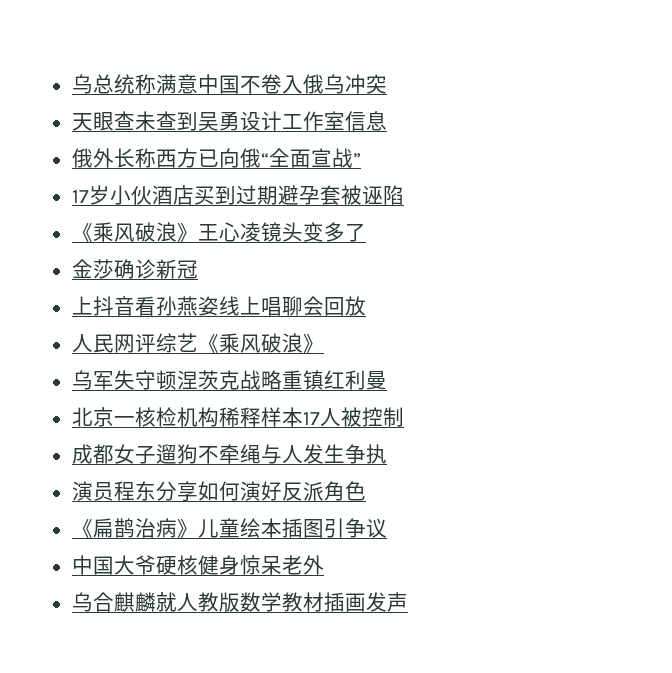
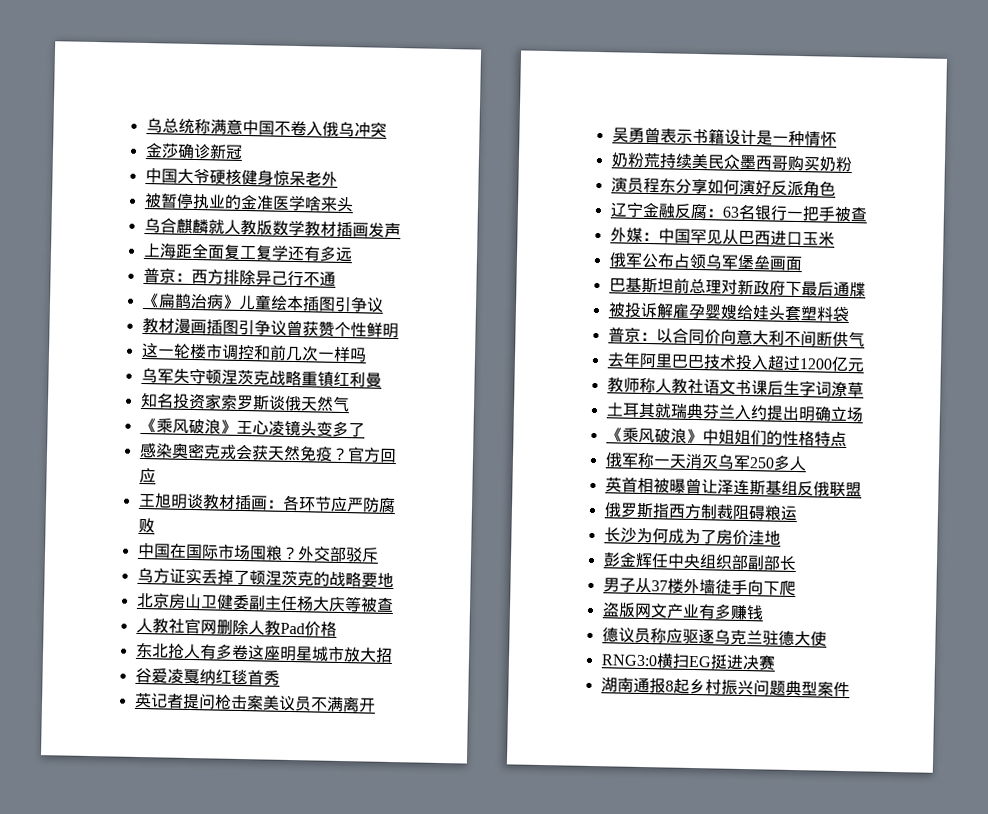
[71,111,387,131] [71,148,361,168] [71,185,404,205] [71,222,366,242] [71,259,198,279] [71,296,366,316] [71,333,324,353] 天眼查未查到吴勇设计工作室信息 // 俄外长称西方已向俄“全面宣战” // 17岁小伙酒店买到过期避孕套被诬陷 // 《乘风破浪》王心凌镜头变多了 // 金莎确诊新冠 // 上抖音看孙燕姿线上唱聊会回放 // 人民网评综艺《乘风破浪》 -> [144,143,243,160] [144,168,338,187] [143,192,354,213] [143,217,401,239] [142,242,353,263] [142,267,336,287] [141,292,384,313] [141,317,399,339] [140,342,367,363] 金莎确诊新冠 // 中国大爷硬核健身惊呆老外 // 被暂停执业的金准医学啥来头 // 乌合麒麟就人教版数学教材插画发声 // 上海距全面复工复学还有多远 // 普京：西方排除异己行不通 // 《扁鹊治病》儿童绘本插图引争议 // 教材漫画插图引争议曾获赞个性鲜明 // 这一轮楼市调控和前几次一样吗
[71,407,404,427] [71,444,387,464] 北京一核检机构稀释样本17人被控制 // 成都女子遛狗不牵绳与人发生争执 -> [139,392,350,413] [139,417,365,438] [138,441,397,464] [138,467,156,484] [137,492,396,514] [137,517,155,534] [136,542,379,563] [136,567,394,589] [135,592,394,613] [135,617,337,637] [134,642,393,664] [134,667,280,686] [133,692,376,713] [611,126,837,147] [610,152,853,173] 知名投资家索罗斯谈俄天然气 // 《乘风破浪》王心凌镜头变多了 // 感染奥密克戎会获天然免疫？官方回应 // 王旭明谈教材插画：各环节应严防腐败 // 中国在国际市场囤粮？外交部驳斥 // 乌方证实丢掉了顿涅茨克的战略要地 // 北京房山卫健委副主任杨大庆等被查 // 人教社官网删除人教Pad价格 // 东北抢人有多卷这座明星城市放大招 // 谷爱凌戛纳红毯首秀 // 英记者提问枪击案美议员不满离开 // 吴勇曾表示书籍设计是一种情怀 // 奶粉荒持续美民众墨西哥购买奶粉
[71,518,387,538] [71,555,324,575] [71,592,408,612] 《扁鹊治病》儿童绘本插图引争议 // 中国大爷硬核健身惊呆老外 // 乌合麒麟就人教版数学教材插画发声 -> [609,201,868,223] [609,227,835,247] [608,252,803,272] [608,277,866,298] [607,302,850,323] [607,327,865,348] [606,351,865,373] [606,377,864,398] [605,402,864,423] [605,427,847,448] [604,452,807,472] [604,477,862,498] [603,502,798,522] [603,527,781,546] [602,552,797,572] [602,577,796,597] [601,602,764,621] [601,627,827,647] [600,653,776,671] [600,677,850,698] 辽宁金融反腐：63名银行一把手被查 // 外媒：中国罕见从巴西进口玉米 // 俄军公布占领乌军堡垒画面 // 巴基斯坦前总理对新政府下最后通牒 // 被投诉解雇孕婴嫂给娃头套塑料袋 // 普京：以合同价向意大利不间断供气 // 去年阿里巴巴技术投入超过1200亿元 // 教师称人教社语文书课后生字词潦草 // 土耳其就瑞典芬兰入约提出明确立场 // 《乘风破浪》中姐姐们的性格特点 // 俄军称一天消灭乌军250多人 // 英首相被曝曾让泽连斯基组反俄联盟 // 俄罗斯指西方制裁阻碍粮运 // 长沙为何成为了房价洼地 // 彭金辉任中央组织部副部长 // 男子从37楼外墙徒手向下爬 // 盗版网文产业有多赚钱 // 德议员称应驱逐乌克兰驻德大使 // RNG3:0横扫EG挺进决赛 // 湖南通报8起乡村振兴问题典型案件

